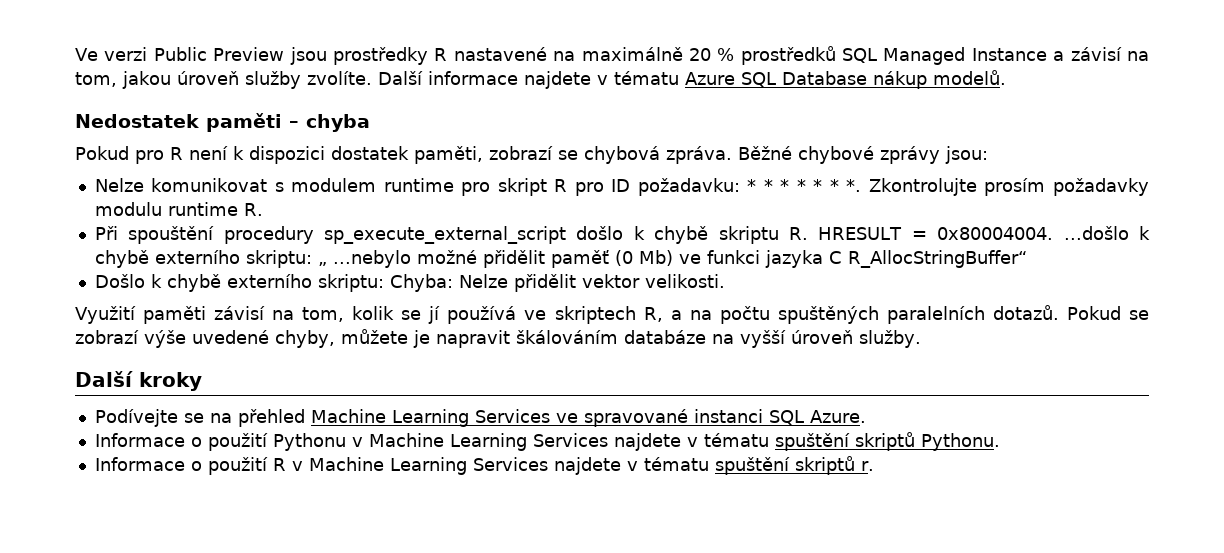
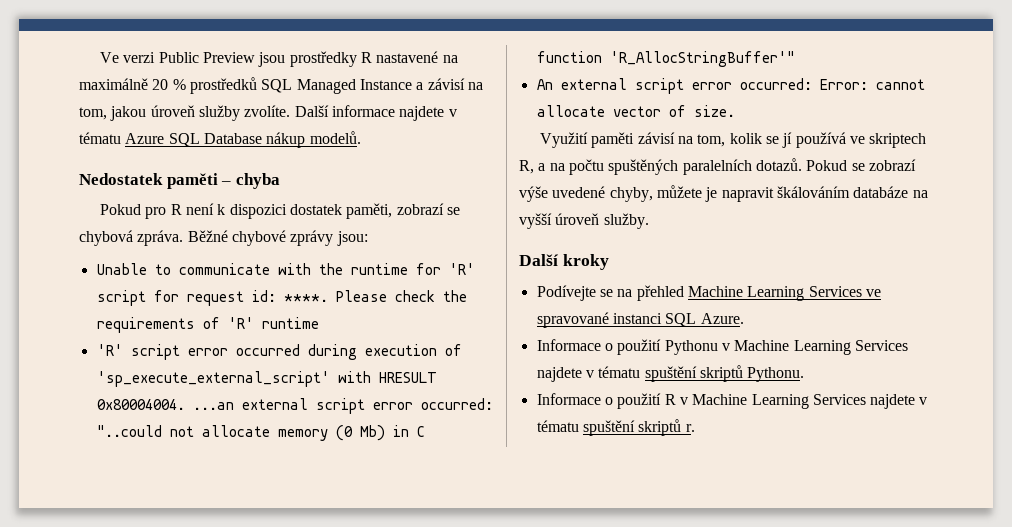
[94,178,1149,196] [94,202,263,216] [94,226,1151,244] [94,250,1027,268] [94,274,725,292] Nelze komunikovat s modulem runtime pro skript R pro ID požadavku: * * * * * * *. Zkontrolujte prosím požadavky modulu runtime R. // Při spouštění procedury sp_execute_external_script došlo k chybě skriptu R. HRESULT = 0x80004004. ...došlo k chybě externího skriptu: „ ...nebylo možné přidělit paměť (0 Mb) ve funkci jazyka C R_AllocStringBuffer“ // Došlo k chybě externího skriptu: Chyba: Nelze přidělit vektor velikosti. -> [96,263,475,275] [96,290,467,306] [96,317,319,333] [96,344,462,360] [96,371,437,387] [96,398,493,414] [96,425,425,441] [536,51,795,67] [536,78,925,94] [536,105,735,117] Unable to communicate with the runtime for 'R' script for request id: ****. Please check the requirements of 'R' runtime // 'R' script error occurred during execution of 'sp_execute_external_script' with HRESULT 0x80004004. ...an external script error occurred: "..could not allocate memory (0 Mb) in C function 'R_AllocStringBuffer'" // An external script error occurred: Error: cannot allocate vector of size.

